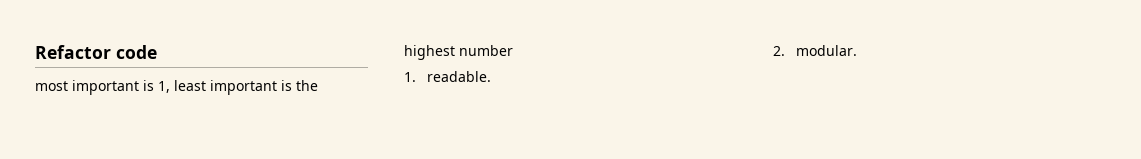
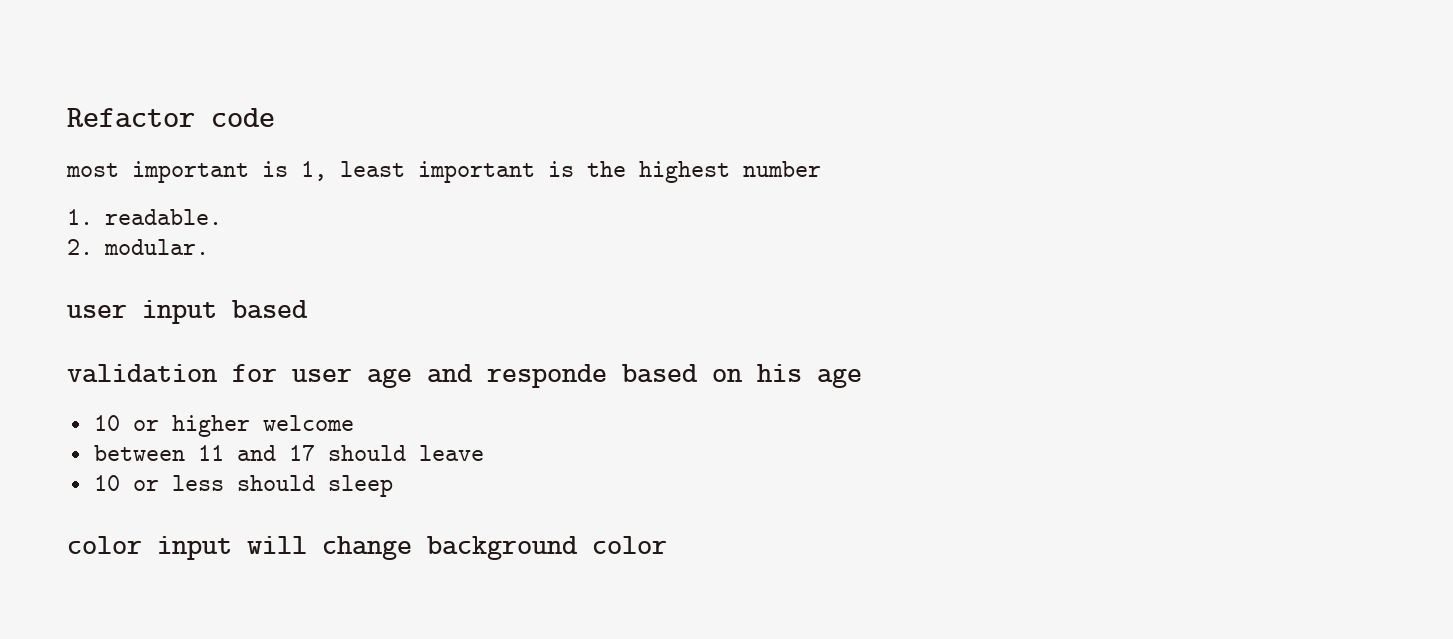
(857, 50) none -> [67,300,308,324] [67,364,862,388] [93,415,354,437] [93,445,484,461] [93,475,393,497] [67,536,667,560] // user input based // validation for user age and responde based on his age // 10 or higher welcome // between 11 and 17 should leave // 10 or less should sleep // color input will change background color

